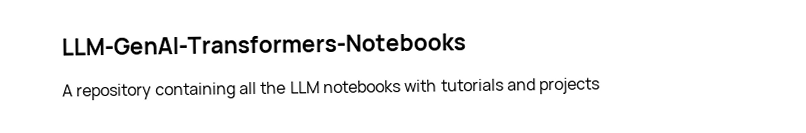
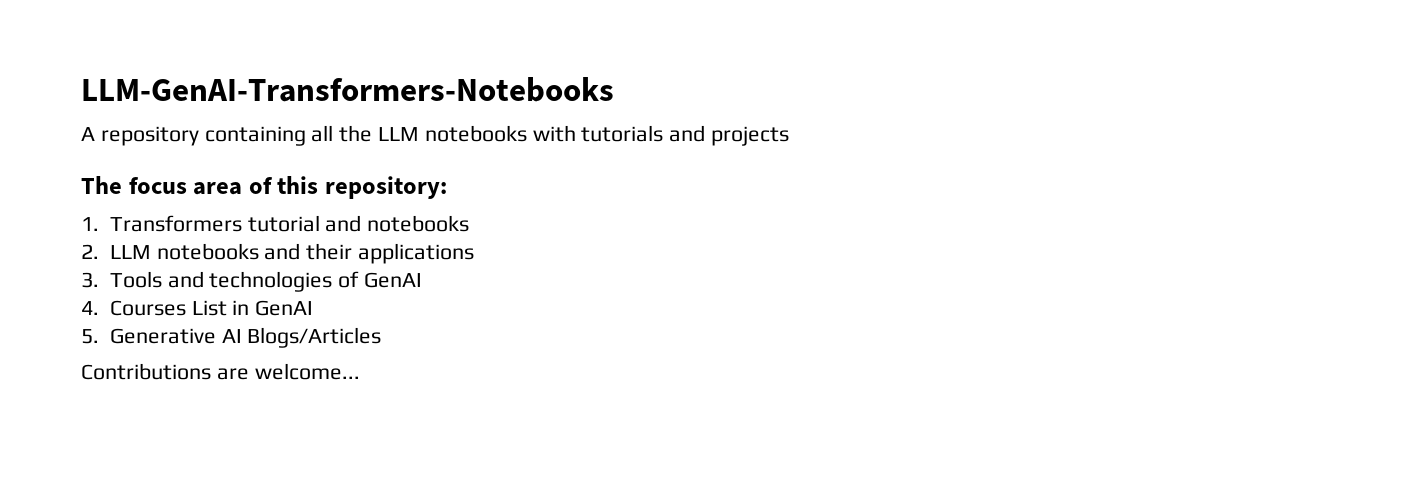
(601, 86) none -> [81,176,448,199] [81,215,470,232] [81,243,474,264] [81,271,422,292] [81,300,314,316] [81,327,382,348] [81,363,360,380] // The focus area of this repository: // 1. Transformers tutorial and notebooks // 2. LLM notebooks and their applications // 3. Tools and technologies of GenAI // 4. Courses List in GenAI // 5. Generative AI Blogs/Articles // Contributions are welcome...

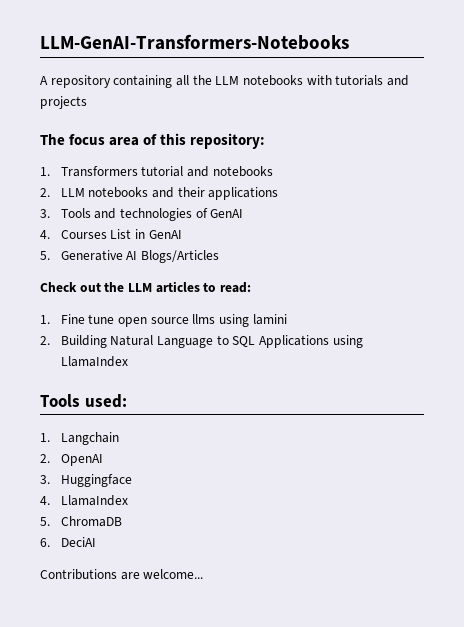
(382, 337) none -> [40,281,251,293] [40,314,287,327] [40,335,363,348] [60,356,128,367] [40,394,127,408] [40,432,119,445] [40,454,103,466] [40,474,132,487] [40,495,128,506] [40,516,122,527] [40,537,96,547] // Check out the LLM articles to read: // 1. Fine tune open source llms using lamini // 2. Building Natural Language to SQL Applications using LlamaIndex // Tools used: // 1. Langchain // 2. OpenAI // 3. Huggingface // 4. LlamaIndex // 5. ChromaDB // 6. DeciAI

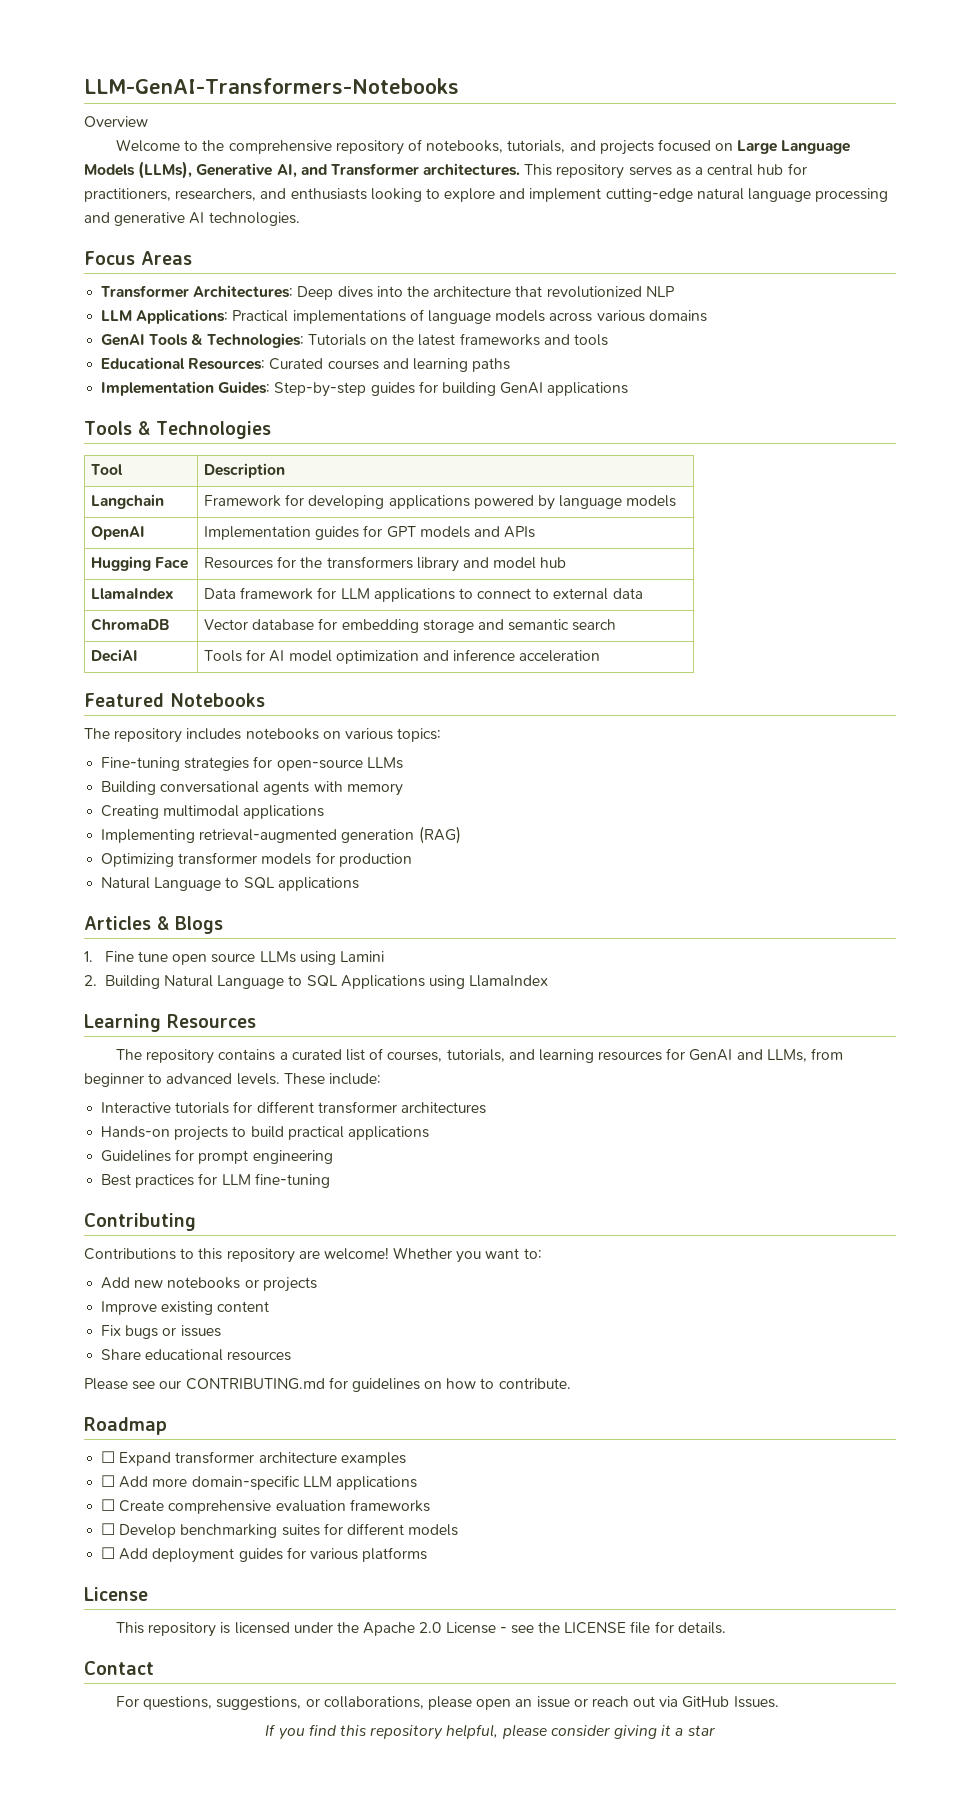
[40,75,409,88] [40,96,87,109] [40,133,266,149] [40,166,273,177] [40,187,279,200] [40,208,244,221] [40,229,182,239] [40,250,220,263] [40,281,251,293] A repository containing all the LLM notebooks with tutorials and projects // The focus area of this repository: // 1. Transformers tutorial and notebooks // 2. LLM notebooks and their applications // 3. Tools and technologies of GenAI // 4. Courses List in GenAI // 5. Generative AI Blogs/Articles // Check out the LLM articles to read: -> [84,116,148,127] [116,139,851,155] [84,161,807,179] [84,188,889,202] [84,212,300,226] [84,251,192,265] [101,285,674,300] [101,309,707,324] [101,333,608,348] [101,357,511,372] [101,381,629,397] [84,421,271,439] [90,464,123,475] [203,463,285,478] [90,494,164,509] [203,494,677,510] [90,526,145,540] [203,525,536,540] [90,556,189,571] [203,556,567,572] [90,588,174,600] [203,587,643,602] [90,618,170,631] [203,618,617,633] [90,649,138,662] [203,649,601,664] [84,693,265,707] [84,728,442,743] [101,756,403,771] [101,781,403,796] [101,805,325,819] [101,826,461,844] [101,852,412,867] [101,877,359,891] [84,916,223,934] Overview // Welcome to the comprehensive repository of notebooks, tutorials, and projects focused on Large Language Models (LLMs), Generative AI, and Transformer architectures. This repository serves as a central hub for practitioners, researchers, and enthusiasts looking to explore and implement cutting-edge natural language processing and generative AI technologies. // Focus Areas // Transformer Architectures: Deep dives into the architecture that revolutionized NLP // LLM Applications: Practical implementations of language models across various domains // GenAI Tools & Technologies: Tutorials on the latest frameworks and tools // Educational Resources: Curated courses and learning paths // Implementation Guides: Step-by-step guides for building GenAI applications // Tools & Technologies // Tool | Description // Langchain | Framework for developing applications powered by language models // OpenAI | Implementation guides for GPT models and APIs // Hugging Face | Resources for the transformers library and model hub // LlamaIndex | Data framework for LLM applications to connect to external data // ChromaDB | Vector database for embedding storage and semantic search // DeciAI | Tools for AI model optimization and inference acceleration // Featured Notebooks // The repository includes notebooks on various topics: // Fine-tuning strategies for open-source LLMs // Building conversational agents with memory // Creating multimodal applications // Implementing retrieval-augmented generation (RAG) // Optimizing transformer models for production // Natural Language to SQL applications // Articles & Blogs
[192,314,287,327] llms using lamini -> [259,951,385,965] LLMs using Lamini
[40,394,127,408] [40,432,119,445] [40,454,103,466] [40,474,132,487] [40,495,128,506] [40,516,122,527] [40,537,96,547] [40,569,204,580] Tools used: // 1. Langchain // 2. OpenAI // 3. Huggingface // 4. LlamaIndex // 5. ChromaDB // 6. DeciAI // Contributions are welcome... -> [84,1014,256,1032] [116,1048,844,1064] [84,1073,381,1087] [101,1101,486,1114] [101,1126,429,1141] [101,1149,333,1164] [101,1173,330,1188] [84,1213,196,1231] [84,1247,542,1263] [101,1277,317,1292] [101,1301,270,1315] [101,1325,221,1339] [101,1349,292,1361] [84,1377,571,1392] [84,1417,167,1435] [101,1451,406,1466] [101,1475,417,1490] [101,1499,430,1514] [101,1523,459,1538] [101,1547,428,1563] [84,1587,148,1601] [116,1621,726,1637] [84,1661,154,1675] [116,1696,779,1710] [265,1724,715,1740] Learning Resources // The repository contains a curated list of courses, tutorials, and learning resources for GenAI and LLMs, from beginner to advanced levels. These include: // Interactive tutorials for different transformer architectures // Hands-on projects to build practical applications // Guidelines for prompt engineering // Best practices for LLM fine-tuning // Contributing // Contributions to this repository are welcome! Whether you want to: // Add new notebooks or projects // Improve existing content // Fix bugs or issues // Share educational resources // Please see our CONTRIBUTING.md for guidelines on how to contribute. // Roadmap // ☐ Expand transformer architecture examples // ☐ Add more domain-specific LLM applications // ☐ Create comprehensive evaluation frameworks // ☐ Develop benchmarking suites for different models // ☐ Add deployment guides for various platforms // License // This repository is licensed under the Apache 2.0 License - see the LICENSE file for details. // Contact // For questions, suggestions, or collaborations, please open an issue or reach out via GitHub Issues. // If you find this repository helpful, please consider giving it a star

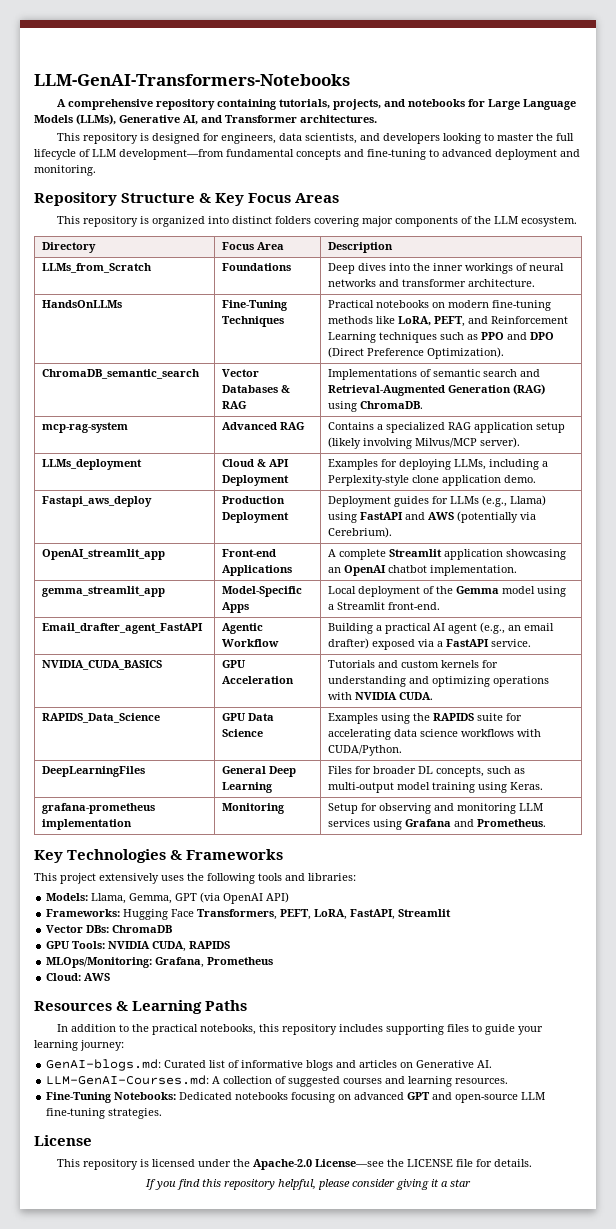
[84,116,148,127] [116,139,734,155] Overview // Welcome to the comprehensive repository of notebooks, tutorials, and projects focused on -> [57,99,486,110] A comprehensive repository containing tutorials, projects, and notebooks for
[524,163,807,179] [84,188,889,202] [84,212,300,226] [84,251,192,265] [101,285,674,300] [101,309,707,324] [101,333,608,348] [101,357,511,372] [101,381,629,397] [84,421,271,439] [90,464,123,475] [203,463,285,478] [90,494,164,509] [203,494,677,510] [90,526,145,540] [203,525,536,540] [90,556,189,571] [203,556,567,572] [90,588,174,600] [203,587,643,602] [90,618,170,631] [203,618,617,633] [90,649,138,662] [203,649,601,664] [84,693,265,707] [84,728,442,743] [101,756,403,771] [101,781,403,796] [101,805,325,819] [101,826,461,844] [101,852,412,867] [101,877,359,891] [84,916,223,934] [84,951,385,965] [84,975,549,989] [84,1014,256,1032] [116,1048,844,1064] [84,1073,381,1087] [101,1101,486,1114] [101,1126,429,1141] [101,1149,333,1164] [101,1173,330,1188] [84,1213,196,1231] [84,1247,542,1263] [101,1277,317,1292] [101,1301,270,1315] [101,1325,221,1339] [101,1349,292,1361] [84,1377,571,1392] [84,1417,167,1435] [101,1451,406,1466] [101,1475,417,1490] [101,1499,430,1514] [101,1523,459,1538] [101,1547,428,1563] This repository serves as a central hub for practitioners, researchers, and enthusiasts looking to explore and implement cutting-edge natural language processing and generative AI technologies. // Focus Areas // Transformer Architectures: Deep dives into the architecture that revolutionized NLP // LLM Applications: Practical implementations of language models across various domains // GenAI Tools & Technologies: Tutorials on the latest frameworks and tools // Educational Resources: Curated courses and learning paths // Implementation Guides: Step-by-step guides for building GenAI applications // Tools & Technologies // Tool | Description // Langchain | Framework for developing applications powered by language models // OpenAI | Implementation guides for GPT models and APIs // Hugging Face | Resources for the transformers library and model hub // LlamaIndex | Data framework for LLM applications to connect to external data // ChromaDB | Vector database for embedding storage and semantic search // DeciAI | Tools for AI model optimization and inference acceleration // Featured Notebooks // The repository includes notebooks on various topics: // Fine-tuning strategies for open-source LLMs // Building conversational agents with memory // Creating multimodal applications // Implementing retrieval-augmented generation (RAG) // Optimizing transformer models for production // Natural Language to SQL applications // Articles & Blogs // 1. Fine tune open source LLMs using Lamini // 2. Building Natural Language to SQL Applications using LlamaIndex // Learning Resources // The repository contains a curated list of courses, tutorials, and learning resources for GenAI and LLMs, from beginner to advanced levels. These include: // Interactive tutorials for different transformer architectures // Hands-on projects to build practical applications // Guidelines for prompt engineering // Best practices for LLM fine-tuning // Contributing // Contributions to this repository are welcome! Whether you want to: // Add new notebooks or projects // Improve existing content // Fix bugs or issues // Share educational resources // Please see our CONTRIBUTING.md for guidelines on how to contribute. // Roadmap // ☐ Expand transformer architecture examples // ☐ Add more domain-specific LLM applications // ☐ Create comprehensive evaluation frameworks // ☐ Develop benchmarking suites for different models // ☐ Add deployment guides for various platforms -> [57,133,575,144] [34,149,580,160] [34,165,96,176] [34,192,340,206] [57,216,578,227] [42,242,97,253] [222,242,285,250] [328,242,394,253] [42,263,153,273] [222,263,292,271] [328,263,565,274] [328,279,536,287] [42,300,123,308] [222,300,289,311] [222,316,285,327] [328,300,552,311] [328,316,569,327] [328,332,555,343] [328,347,505,359] [42,369,201,379] [222,369,260,377] [222,385,291,393] [222,401,248,409] [328,369,541,380] [328,384,546,396] [328,401,424,412] [42,422,129,433] [222,422,306,430] [328,422,566,433] [328,437,521,449] [42,459,143,470] [222,459,290,467] [222,475,290,486] [328,459,549,470] [328,475,537,486] [42,496,153,507] [222,496,286,504] [222,512,290,523] [328,495,547,507] [328,511,537,523] [328,527,393,538] [42,549,166,560] [222,549,277,557] [222,565,293,576] [328,549,567,560] [328,565,518,576] [42,586,166,597] [222,586,303,597] [222,602,250,613] [328,586,567,597] [328,602,441,610] [42,623,204,634] [222,623,264,634] [222,639,280,647] [328,622,555,634] [328,638,532,650] [42,660,163,670] [222,660,247,668] [222,676,295,684] [328,660,499,668] [328,676,550,687] [328,692,434,700] [42,713,161,723] [222,713,275,721] [222,729,264,737] [328,713,523,724] [328,729,542,740] [328,745,403,756] [42,766,146,777] [222,766,297,777] [222,782,274,793] [328,766,526,777] [328,782,544,793] [42,803,156,814] [42,819,133,830] [222,803,286,814] [328,803,544,814] [328,819,547,830] [34,849,284,863] [34,873,356,884] [46,892,290,904] [46,909,452,920] [46,925,173,933] [46,941,231,952] [46,957,274,968] [46,973,111,981] [34,1000,248,1014] [57,1024,544,1035] [34,1040,124,1051] [46,1059,493,1071] [46,1075,509,1087] [46,1092,546,1103] [46,1108,163,1119] // This repository is designed for engineers, data scientists, and developers looking to master the full lifecycle of LLM development—from fundamental concepts and fine-tuning to advanced deployment and monitoring. // Repository Structure & Key Focus Areas // This repository is organized into distinct folders covering major components of the LLM ecosystem. // Directory | Focus Area | Description // LLMs_from_Scratch | Foundations | Deep dives into the inner workings of neural networks and transformer architecture. // HandsOnLLMs | Fine-Tuning Techniques | Practical notebooks on modern fine-tuning methods like LoRA, PEFT, and Reinforcement Learning techniques such as PPO and DPO (Direct Preference Optimization). // ChromaDB_semantic_search | Vector Databases & RAG | Implementations of semantic search and Retrieval-Augmented Generation (RAG) using ChromaDB. // mcp-rag-system | Advanced RAG | Contains a specialized RAG application setup (likely involving Milvus/MCP server). // LLMs_deployment | Cloud & API Deployment | Examples for deploying LLMs, including a Perplexity-style clone application demo. // Fastapi_aws_deploy | Production Deployment | Deployment guides for LLMs (e.g., Llama) using FastAPI and AWS (potentially via Cerebrium). // OpenAI_streamlit_app | Front-end Applications | A complete Streamlit application showcasing an OpenAI chatbot implementation. // gemma_streamlit_app | Model-Specific Apps | Local deployment of the Gemma model using a Streamlit front-end. // Email_drafter_agent_FastAPI | Agentic Workflow | Building a practical AI agent (e.g., an email drafter) exposed via a FastAPI service. // NVIDIA_CUDA_BASICS | GPU Acceleration | Tutorials and custom kernels for understanding and optimizing operations with NVIDIA CUDA. // RAPIDS_Data_Science | GPU Data Science | Examples using the RAPIDS suite for accelerating data science workflows with CUDA/Python. // DeepLearningFiles | General Deep Learning | Files for broader DL concepts, such as multi-output model training using Keras. // grafana-prometheus implementation | Monitoring | Setup for observing and monitoring LLM services using Grafana and Prometheus. // Key Technologies & Frameworks // This project extensively uses the following tools and libraries: // Models: Llama, Gemma, GPT (via OpenAI API) // Frameworks: Hugging Face Transformers, PEFT, LoRA, FastAPI, Streamlit // Vector DBs: ChromaDB // GPU Tools: NVIDIA CUDA, RAPIDS // MLOps/Monitoring: Grafana, Prometheus // Cloud: AWS // Resources & Learning Paths // In addition to the practical notebooks, this repository includes supporting files to guide your learning journey: // GenAI-blogs.md: Curated list of informative blogs and articles on Generative AI. // LLM-GenAI-Courses.md: A collection of suggested courses and learning resources. // Fine-Tuning Notebooks: Dedicated notebooks focusing on advanced GPT and open-source LLM fine-tuning strategies.
[363,1622,534,1636] Apache 2.0 License - see -> [253,1159,385,1170] Apache-2.0 License—see
[84,1661,154,1675] [116,1696,779,1710] // Contact // For questions, suggestions, or collaborations, please open an issue or reach out via GitHub Issues. -> (533, 1163) none

